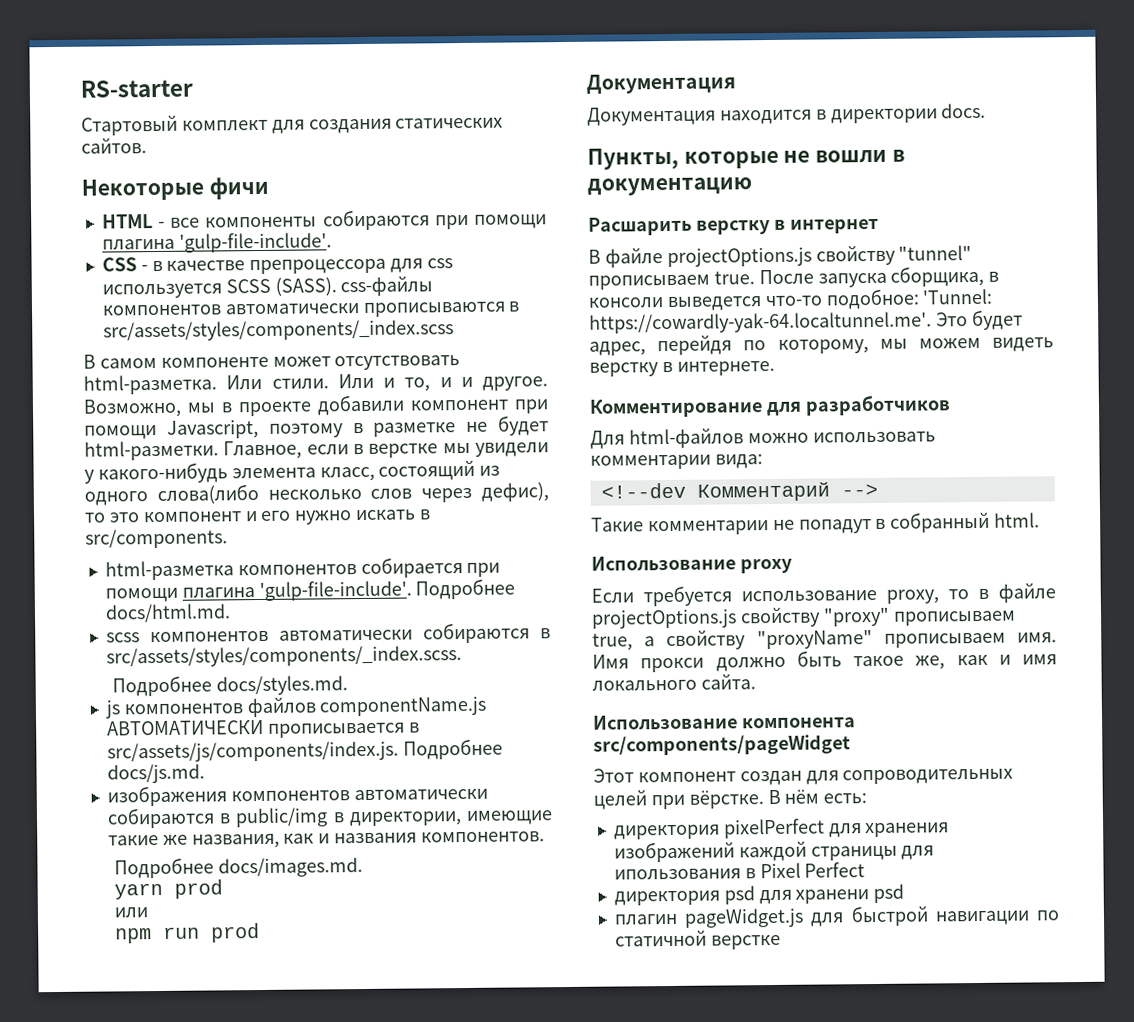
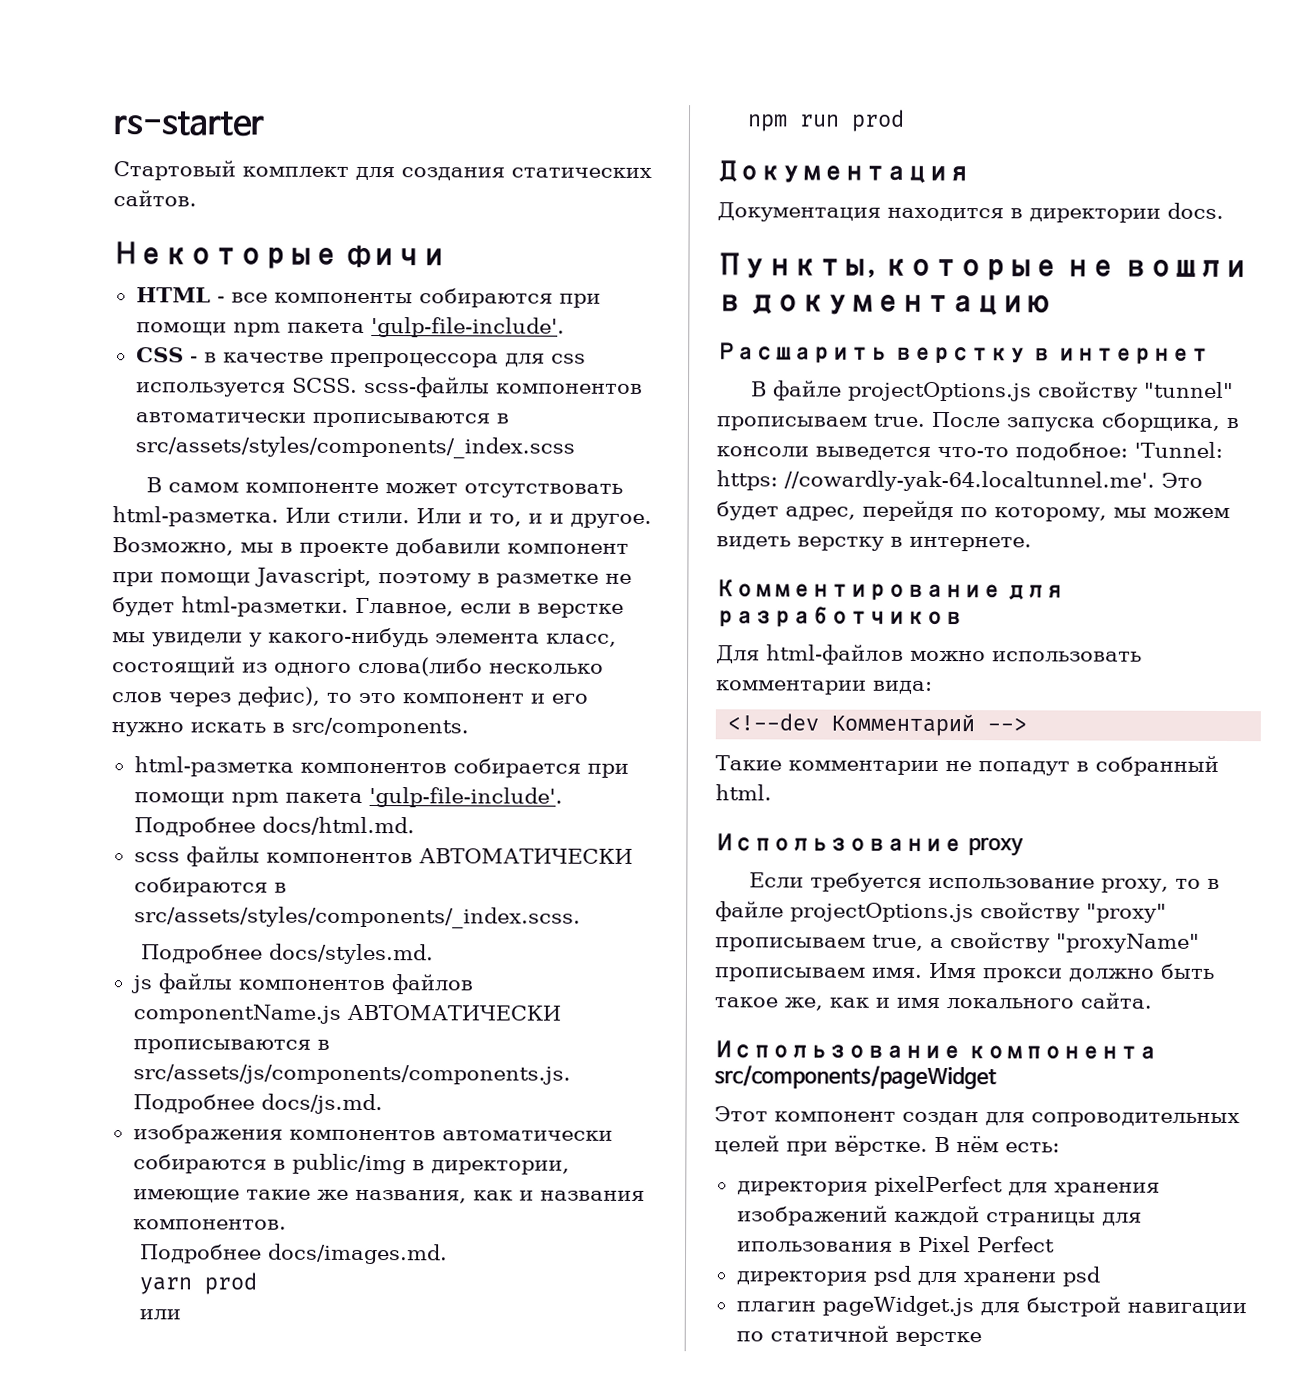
[80,79,193,98] RS-starter -> [113,111,265,137] rs-starter
[101,238,175,250] плагина -> [232,322,365,337] npm пакета
[225,275,434,297] SCSS (SASS). css-файлы -> [291,376,490,398] SCSS. scss-файлы
[181,587,255,598] плагина -> [230,792,363,807] npm пакета
[149,629,413,643] компонентов автоматически -> [185,846,633,867] файлы компонентов АВТОМАТИЧЕСКИ
(121, 709) none -> [157,973,233,994] файлы
[267,722,420,738] [106,740,399,763] прописывается в src/assets/js/components/index.js. -> [132,1039,330,1054] [132,1064,571,1085] прописываются в src/assets/js/components/components.js.
[589,311,932,334] https://cowardly-yak-64.localtunnel.me'. -> [716,470,1155,492] https: //cowardly-yak-64.localtunnel.me'.

